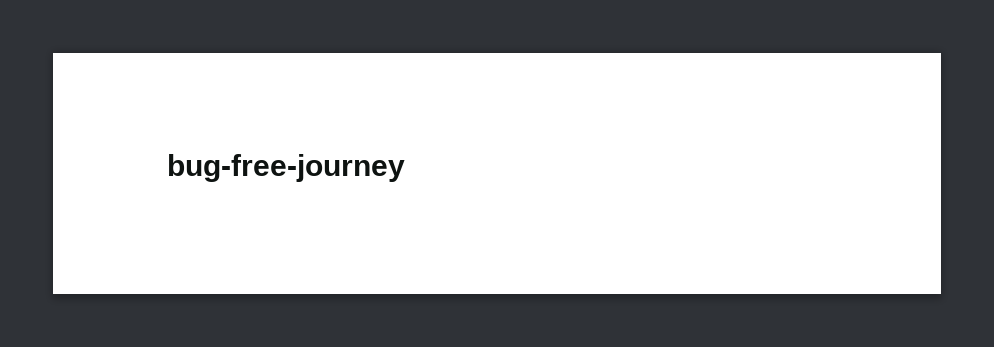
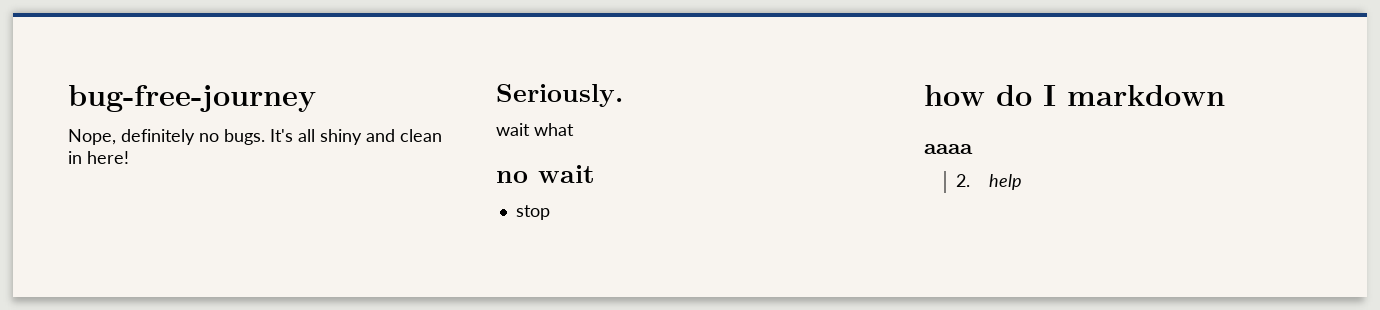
(405, 168) none -> [68,129,442,145] [68,151,129,164] [496,84,623,107] [496,123,574,136] [496,165,595,183] [515,205,550,220] [924,85,1225,106] [924,144,973,154] [956,174,1022,190] // Nope, definitely no bugs. It's all shiny and clean in here! // Seriously. // wait what // no wait // stop // how do I markdown // aaaa // 2. help

